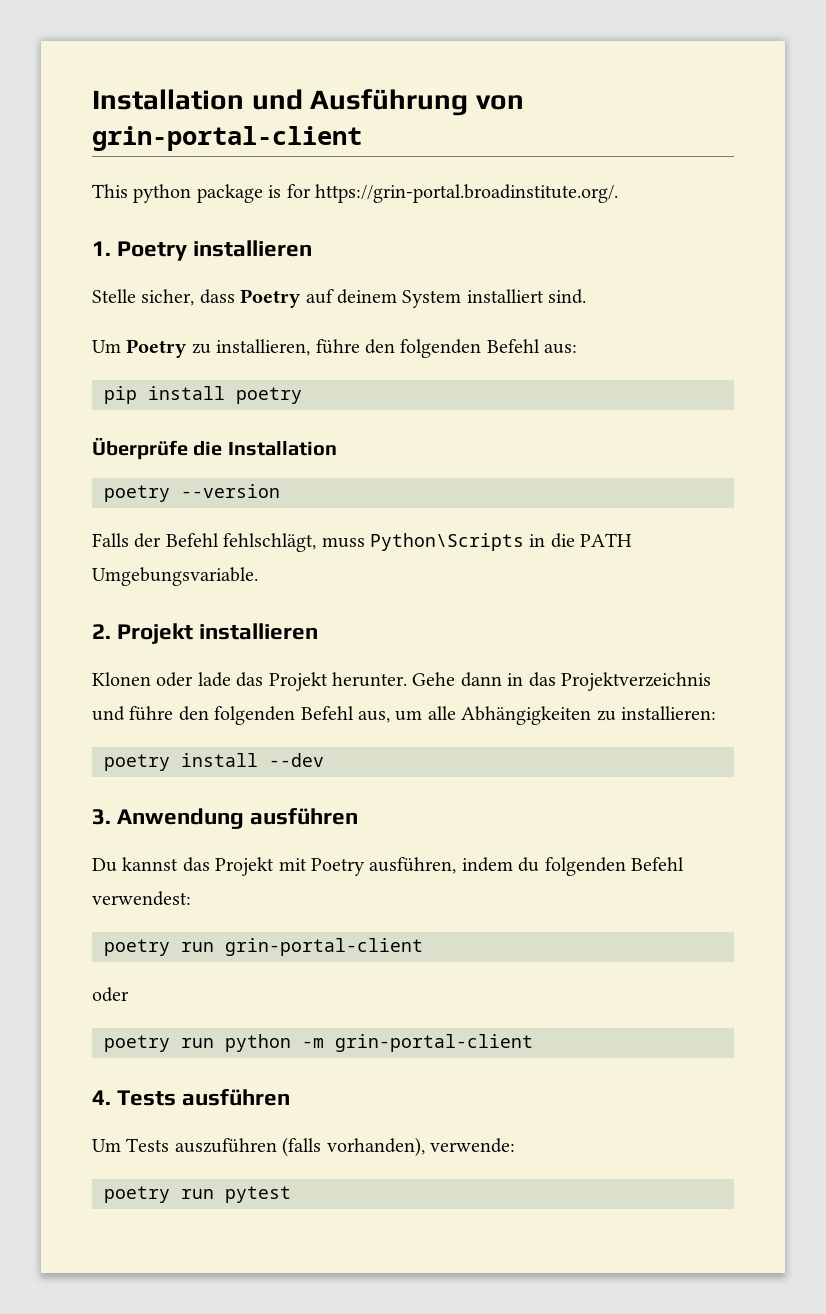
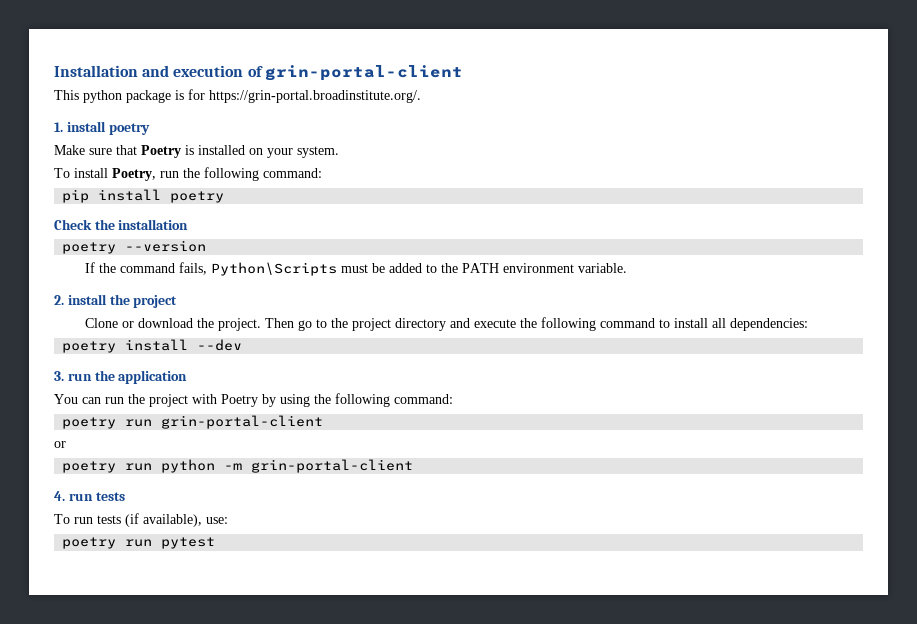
[92,89,524,116] Installation und Ausführung von -> [54,65,263,77] Installation and execution of
[117,240,313,261] [92,289,587,308] [92,339,578,358] Poetry installieren // Stelle sicher, dass Poetry auf deinem System installiert sind. // Um Poetry zu installieren, führe den folgenden Befehl aus: -> [66,121,150,135] [54,145,339,158] [54,167,322,181] install poetry // Make sure that Poetry is installed on your system. // To install Poetry, run the following command:
[92,438,337,460] Überprüfe die Installation -> [54,219,189,230] Check the installation
[92,533,633,552] [92,567,258,586] [92,623,319,644] [92,672,711,691] [92,706,716,725] [104,753,324,771] [92,808,359,829] [92,857,684,876] [92,891,191,906] Falls der Befehl fehlschlägt, muss Python\Scripts in die PATH Umgebungsvariable. // 2. Projekt installieren // Klonen oder lade das Projekt herunter. Gehe dann in das Projektverzeichnis und führe den folgenden Befehl aus, um alle Abhängigkeiten zu installieren: // poetry install --dev // 3. Anwendung ausführen // Du kannst das Projekt mit Poetry ausführen, indem du folgenden Befehl verwendest: -> [84,262,627,276] [54,294,178,308] [84,317,808,331] [62,339,243,353] [54,370,188,384] [54,393,453,407] If the command fails, Python\Scripts must be added to the PATH environment variable. // 2. install the project // Clone or download the project. Then go to the project directory and execute the following command to install all dependencies: // poetry install --dev // 3. run the application // You can run the project with Poetry by using the following command:
[92,987,129,1002] oder -> [54,441,66,448] or
[117,1089,291,1106] [92,1137,515,1157] Tests ausführen // Um Tests auszuführen (falls vorhanden), verwende: -> [68,492,125,501] [54,513,228,527] run tests // To run tests (if available), use:

